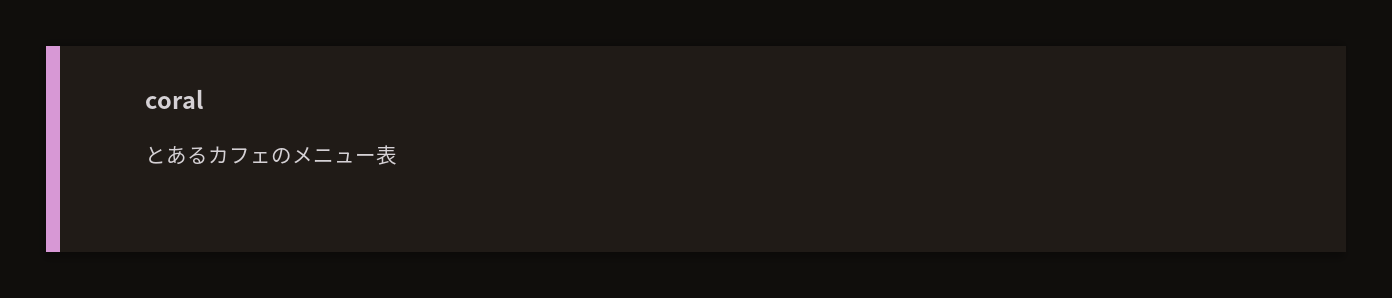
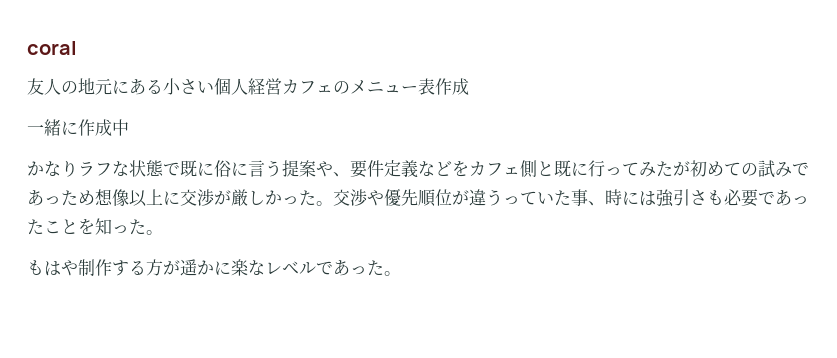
[145,146,208,165] とある -> [27,78,282,95] 友人の地元にある小さい個人経営
(397, 155) none -> [435,78,469,95] [27,119,129,136] [27,160,809,178] [27,189,809,207] [27,218,163,235] [27,259,401,276] 作成 // 一緒に作成中 // かなりラフな状態で既に俗に言う提案や、要件定義などをカフェ側と既に行ってみたが初めての試みであっため想像以上に交渉が厳しかった。交渉や優先順位が違うっていた事、時には強引さも必要であったことを知った。 // もはや制作する方が遥かに楽なレベルであった。

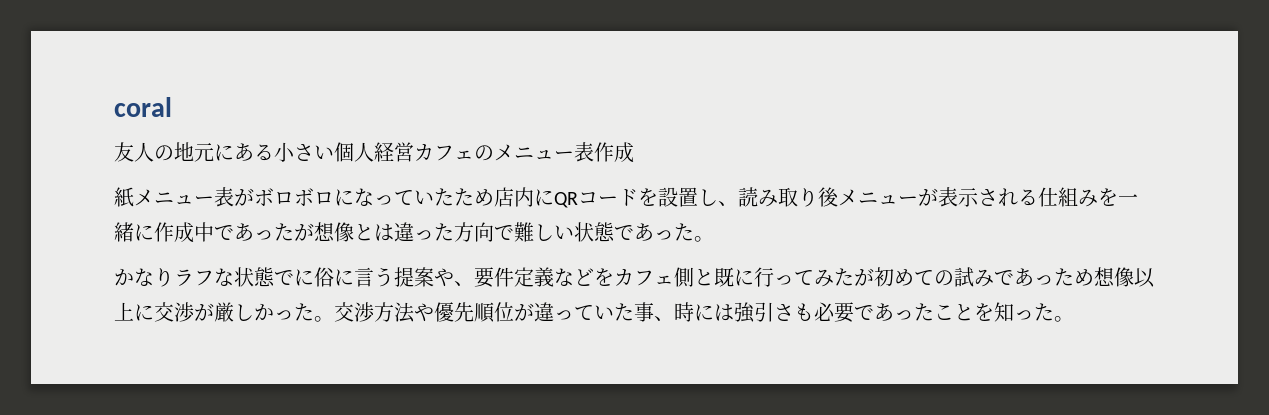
[27,119,129,136] 一緒に作成中 -> [114,187,1138,208] [114,222,714,243] 紙メニュー表がボロボロになっていたため店内にQRコードを設置し、読み取り後メニューが表示される仕組みを一緒に作成中であったが想像とは違った方向で難しい状態であった。
[180,160,197,177] 既 -> (294, 277) none
(368, 197) none -> [374,302,415,323] 方法
[486,189,503,206] う -> (554, 312) none
[27,259,401,276] // もはや制作する方が遥かに楽なレベルであった。 -> (1074, 319) none

